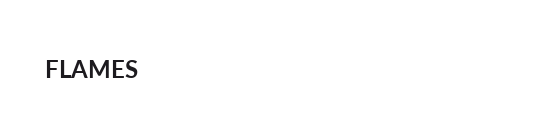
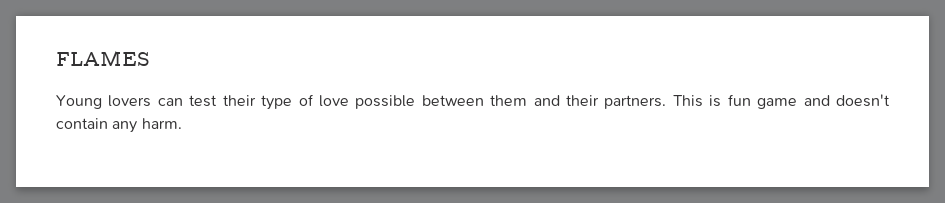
(138, 69) none -> [56,94,891,110] [56,118,182,133] // Young lovers can test their type of love possible between them and their partners. This is fun game and doesn't contain any harm.

